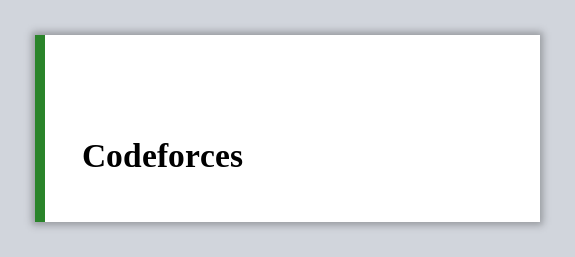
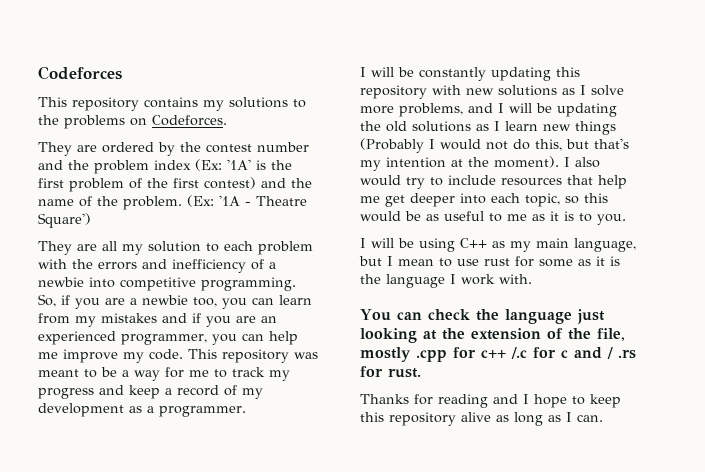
(243, 155) none -> [38,97,306,111] [38,115,227,129] [38,142,309,156] [38,159,292,174] [38,177,312,192] [38,195,307,210] [38,213,91,228] [38,241,313,255] [38,259,276,273] [38,277,296,291] [38,294,312,309] [38,313,277,327] [38,331,298,345] [38,349,318,363] [38,367,290,381] [38,385,263,399] [38,403,246,417] [360,67,580,81] [360,85,624,99] [360,103,617,117] [360,121,616,135] [360,138,629,153] [360,156,600,171] [360,175,627,189] [360,193,608,207] [360,211,626,225] [360,238,636,252] [359,256,620,267] [360,274,532,288] [360,309,605,324] [360,328,625,343] [360,347,636,362] [360,366,421,378] [360,394,621,408] [360,412,603,426] // This repository contains my solutions to the problems on Codeforces. // They are ordered by the contest number and the problem index (Ex: '1A' is the first problem of the first contest) and the name of the problem. (Ex: '1A - Theatre Square') // They are all my solution to each problem with the errors and inefficiency of a newbie into competitive programming. So, if you are a newbie too, you can learn from my mistakes and if you are an experienced programmer, you can help me improve my code. This repository was meant to be a way for me to track my progress and keep a record of my development as a programmer. // I will be constantly updating this repository with new solutions as I solve more problems, and I will be updating the old solutions as I learn new things (Probably I would not do this, but that's my intention at the moment). I also would try to include resources that help me get deeper into each topic, so this would be as useful to me as it is to you. // I will be using C++ as my main language, but I mean to use rust for some as it is the language I work with. // You can check the language just looking at the extension of the file, mostly .cpp for c++ /.c for c and / .rs for rust. // Thanks for reading and I hope to keep this repository alive as long as I can.

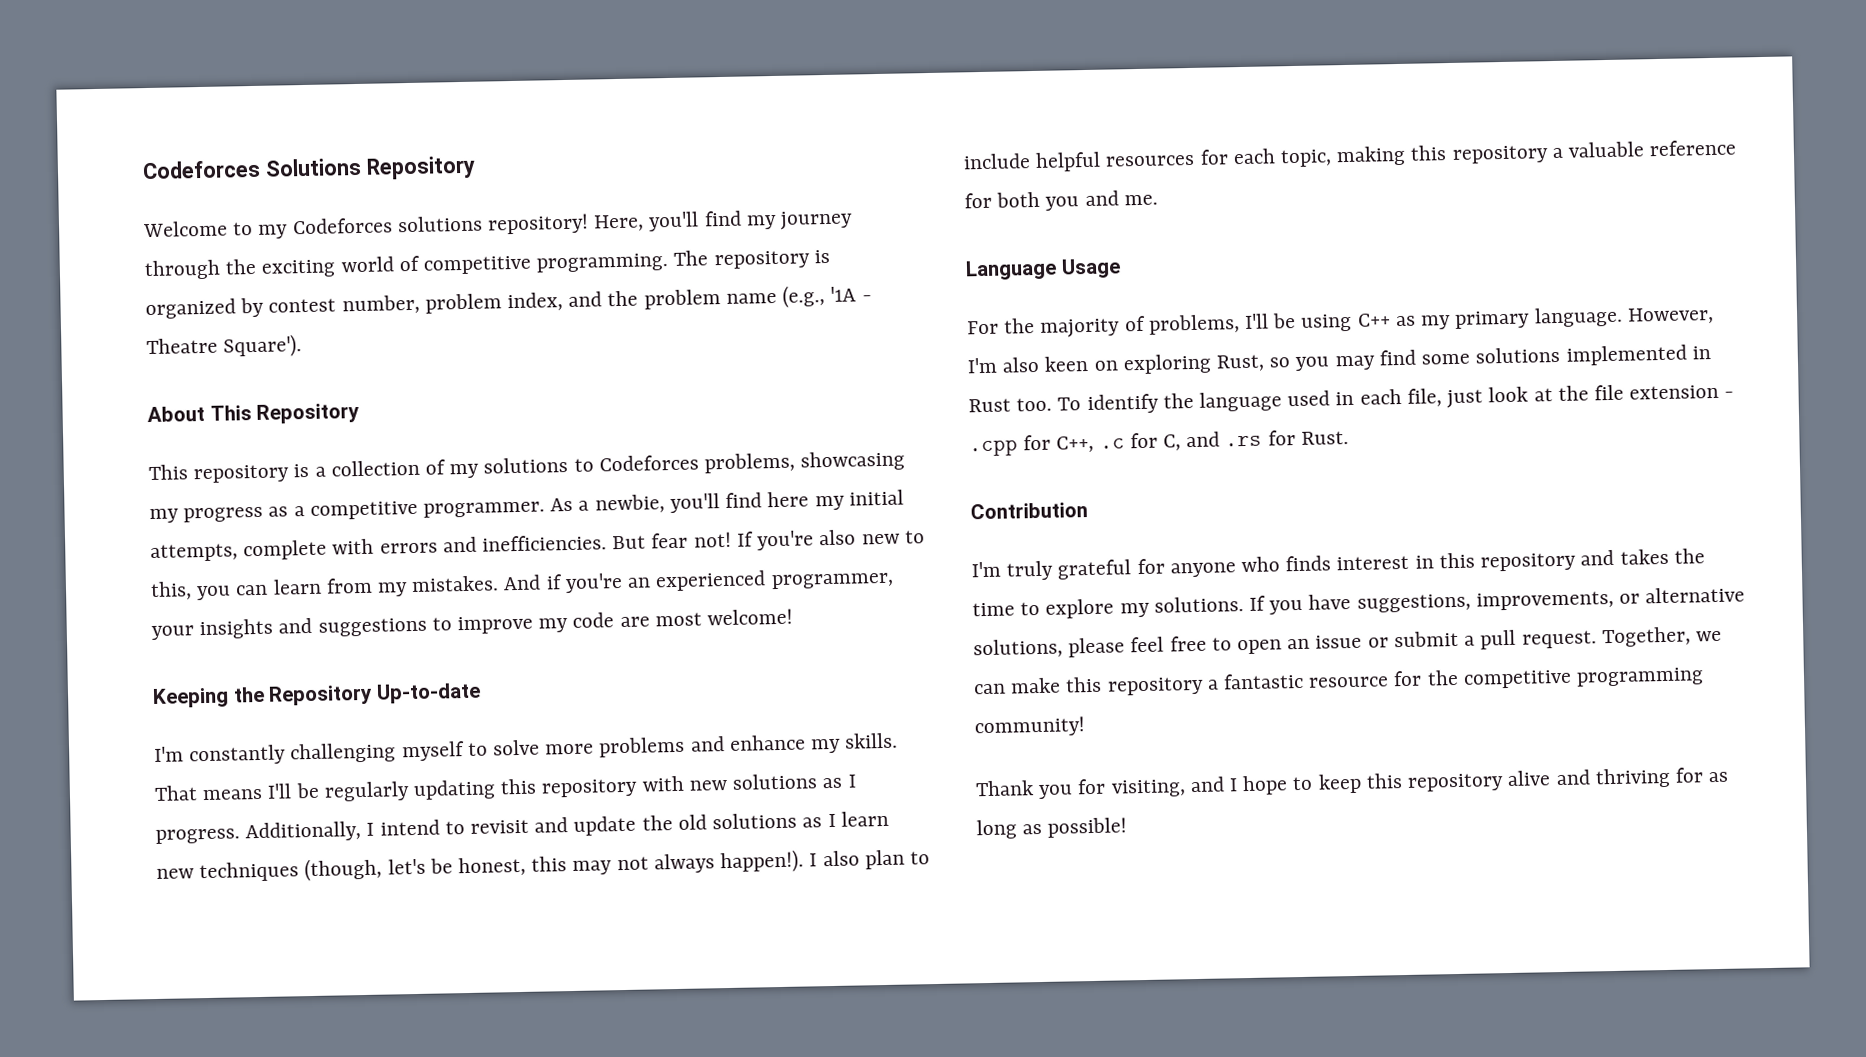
[38,66,122,80] [38,97,306,111] [38,115,227,129] [38,142,309,156] [38,159,292,174] [38,177,312,192] [38,195,307,210] [38,213,91,228] [38,241,313,255] [38,259,276,273] [38,277,296,291] [38,294,217,309] Codeforces // This repository contains my solutions to the problems on Codeforces. // They are ordered by the contest number and the problem index (Ex: '1A' is the first problem of the first contest) and the name of the problem. (Ex: '1A - Theatre Square') // They are all my solution to each problem with the errors and inefficiency of a newbie into competitive programming. So, if you are a newbie too, -> [142,155,476,180] [142,210,854,239] [144,249,830,281] [145,285,872,320] [146,334,303,358] [147,402,361,424] [148,450,906,484] [149,489,904,524] [150,529,925,563] [150,581,192,601] Codeforces Solutions Repository // Welcome to my Codeforces solutions repository! Here, you'll find my journey through the exciting world of competitive programming. The repository is organized by contest number, problem index, and the problem name (e.g., '1A - Theatre Square'). // About This Repository // This repository is a collection of my solutions to Codeforces problems, showcasing my progress as a competitive programmer. As a newbie, you'll find here my initial attempts, complete with errors and inefficiencies. But fear not! If you're also new to this,
[101,313,277,327] [38,331,298,345] [38,349,318,363] [38,367,290,381] [38,385,263,399] [38,403,246,417] [360,67,486,81] mistakes and if you are an experienced programmer, you can help me improve my code. This repository was meant to be a way for me to track my progress and keep a record of my development as a programmer. // I will be constantly -> [411,570,894,594] [151,608,794,641] [152,682,481,709] [154,732,899,766] [154,781,410,802] mistakes. And if you're an experienced programmer, your insights and suggestions to improve my code are most welcome! // Keeping the Repository Up-to-date // I'm constantly challenging myself to solve more problems and enhance my skills. That means I'll be regularly
[591,85,624,96] [360,103,617,117] solve more problems, and I will be updating -> [155,815,637,844] progress. Additionally, I intend to revisit and update
[575,121,616,135] [360,138,629,153] [360,156,600,171] [360,175,627,189] [360,193,608,207] [360,211,626,225] [360,238,394,248] things (Probably I would not do this, but that's my intention at the moment). I also would try to include resources that help me get deeper into each topic, so this would be as useful to me as it is to you. // I will -> [199,849,930,883] [963,139,1737,172] [964,190,1158,211] [965,258,1121,281] [967,313,1270,338] techniques (though, let's be honest, this may not always happen!). I also plan to include helpful resources for each topic, making this repository a valuable reference for both you and me. // Language Usage // For the majority of problems, I'll
[536,238,636,252] [359,256,620,267] [360,274,532,288] [360,309,605,324] [360,328,625,343] [360,347,636,362] [360,366,421,378] [360,394,488,408] main language, but I mean to use rust for some as it is the language I work with. // You can check the language just looking at the extension of the file, mostly .cpp for c++ /.c for c and / .rs for rust. // Thanks for reading -> [1454,306,1714,329] [967,344,1711,375] [968,384,1735,415] [969,430,1349,457] [970,502,1088,520] [971,548,1705,581] [972,586,1746,619] [973,626,1722,659] [973,667,1705,696] [974,716,1085,738] [975,778,1186,800] primary language. However, I'm also keen on exploring Rust, so you may find some solutions implemented in Rust too. To identify the language used in each file, just look at the file extension - .cpp for C++, .c for C, and .rs for Rust. // Contribution // I'm truly grateful for anyone who finds interest in this repository and takes the time to explore my solutions. If you have suggestions, improvements, or alternative solutions, please feel free to open an issue or submit a pull request. Together, we can make this repository a fantastic resource for the competitive programming community! // Thank you for visiting,
(491, 417) none -> [1555,767,1704,789] and thriving for
[566,412,603,422] I can. -> [1047,817,1128,838] possible!

